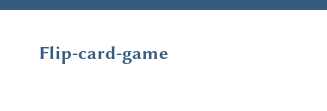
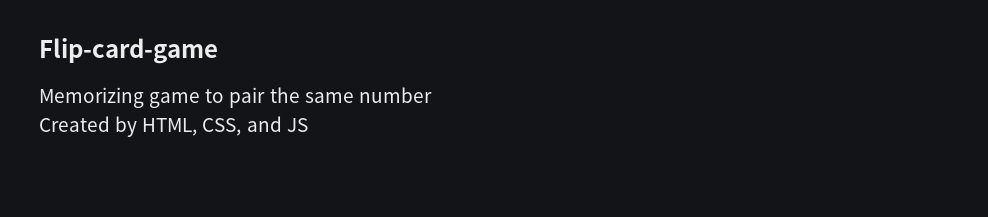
(168, 55) none -> [39,87,432,108] [39,116,308,137] // Memorizing game to pair the same number // Created by HTML, CSS, and JS

